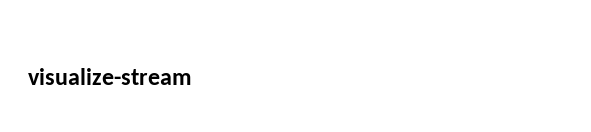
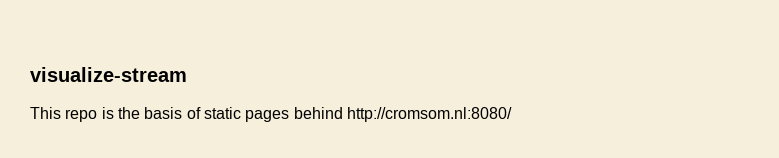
(192, 76) none -> [30,107,512,122] // This repo is the basis of static pages behind http://cromsom.nl:8080/

